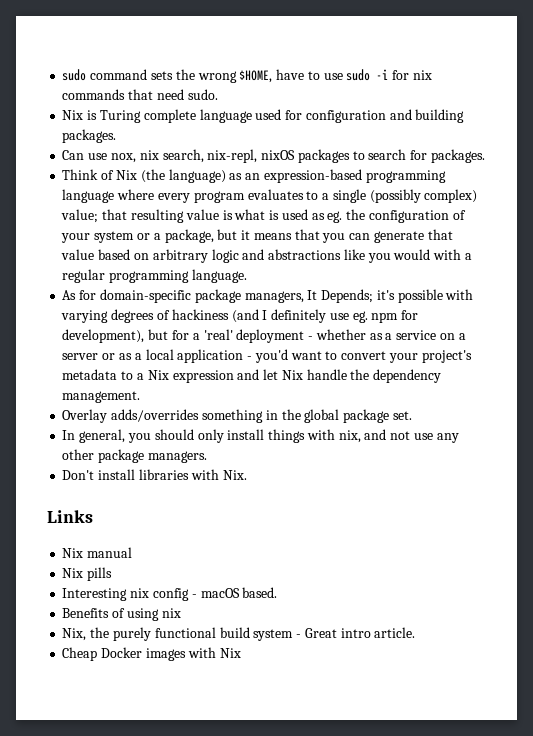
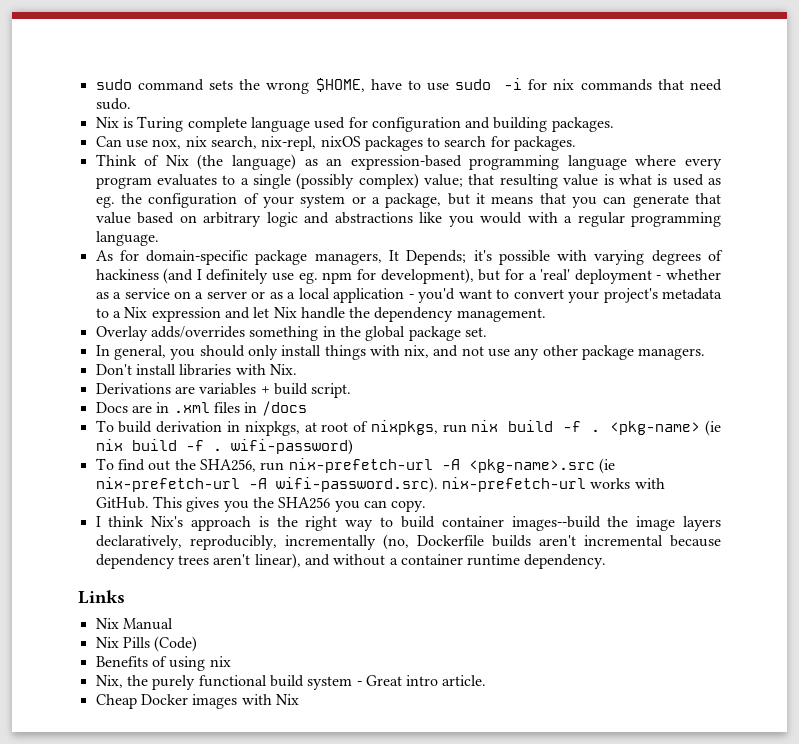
(247, 475) none -> [95,383,352,398] [95,401,307,416] [95,420,722,436] [95,439,353,455] [95,458,615,474] [95,477,665,493] [95,496,427,512] [95,516,721,531] [95,534,721,550] [95,553,607,569] // Derivations are variables + build script. // Docs are in .xml files in /docs // To build derivation in nixpkgs, at root of nixpkgs, run nix build -f . <pkg-name> (ie nix build -f . wifi-password) // To find out the SHA256, run nix-prefetch-url -A <pkg-name>.src (ie nix-prefetch-url -A wifi-password.src). nix-prefetch-url works with GitHub. This gives you the SHA256 you can copy. // I think Nix's approach is the right way to build container images--build the image layers declaratively, reproducibly, incrementally (no, Dockerfile builds aren't incremental because dependency trees aren't linear), and without a container runtime dependency.
[87,547,133,558] [62,567,113,581] [62,587,278,601] manual // Nix pills // Interesting nix config - macOS based. -> [122,618,173,630] [95,636,198,652] Manual // Nix Pills (Code)

